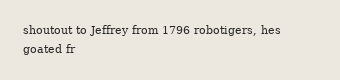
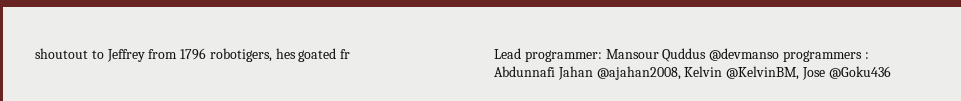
(76, 48) none -> [494,48,869,62] [494,66,891,80] // Lead programmer: Mansour Quddus @devmanso programmers : Abdunnafi Jahan @ajahan2008, Kelvin @KelvinBM, Jose @Goku436

